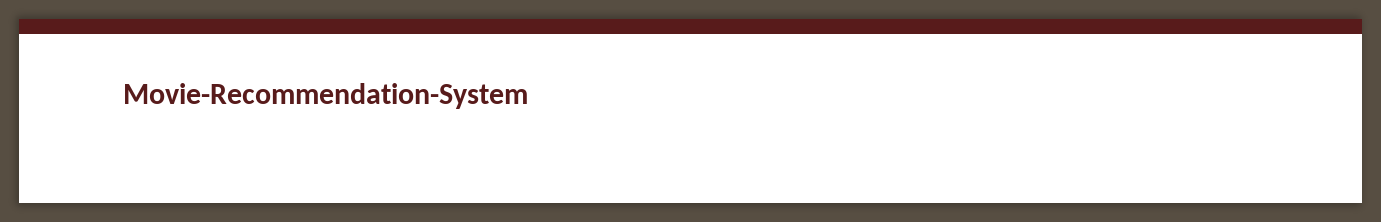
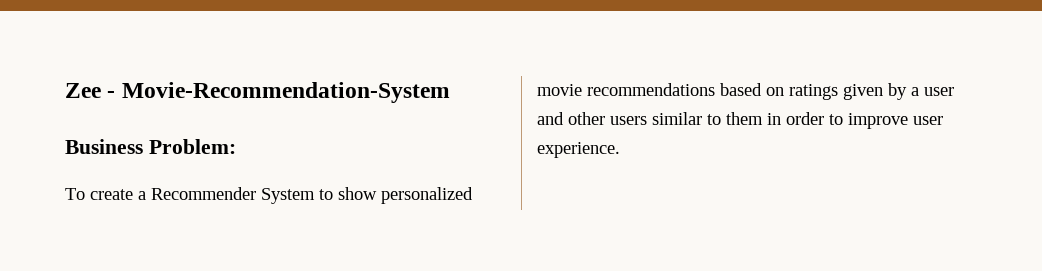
(123, 96) none -> [65,83,116,98] Zee -
(528, 96) none -> [65,139,236,154] [65,187,473,204] [537,83,954,100] [537,112,943,129] [537,142,620,158] // Business Problem: // To create a Recommender System to show personalized movie recommendations based on ratings given by a user and other users similar to them in order to improve user experience.

